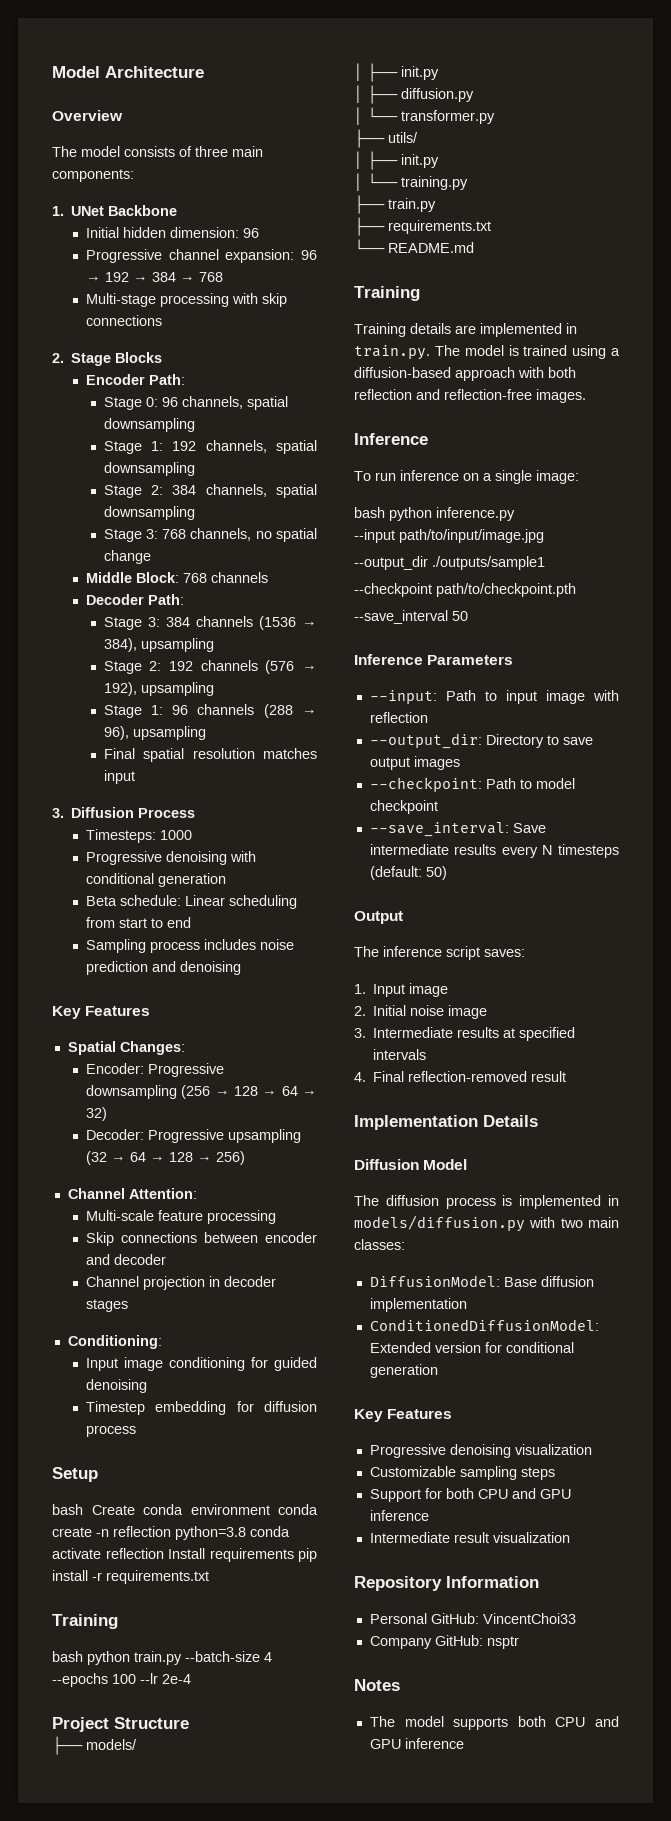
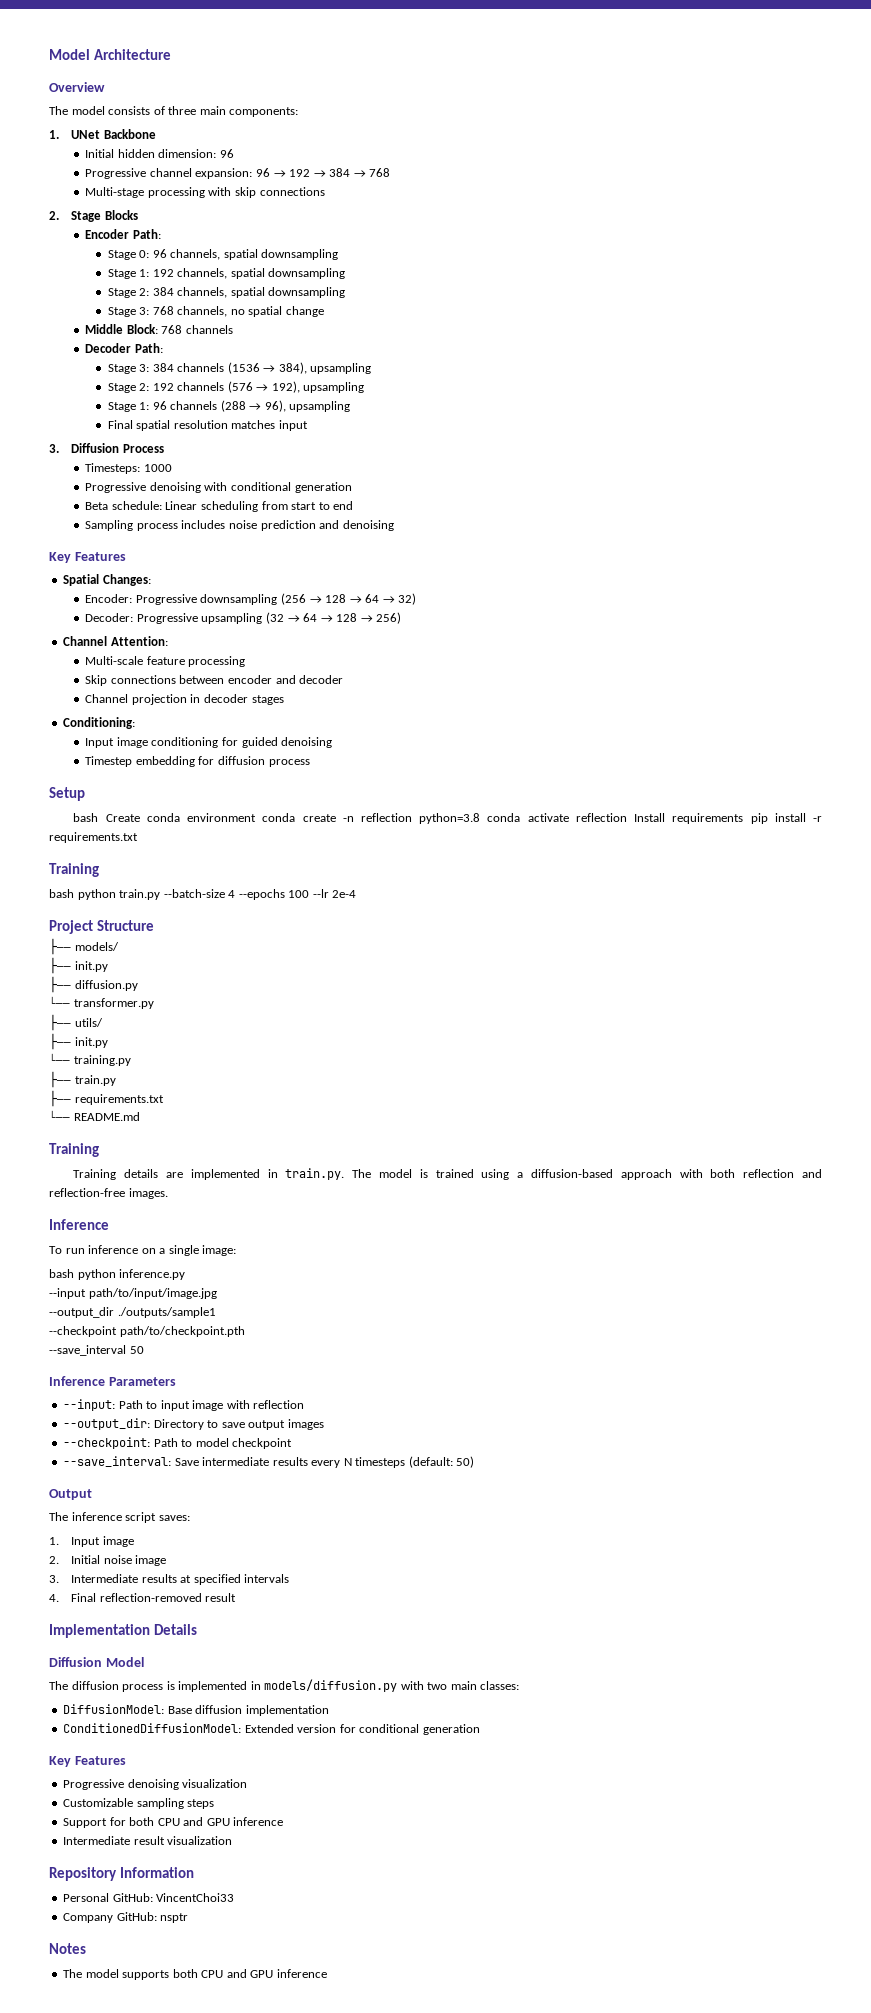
[354,63,439,82] [354,85,363,103] │ ├── init.py // │ -> [49,957,108,974] ├── init.py //
[354,107,363,125] │ -> (138, 985) none
[354,151,439,170] [354,173,363,191] │ ├── init.py // │ -> [49,1033,108,1050] ├── init.py //

